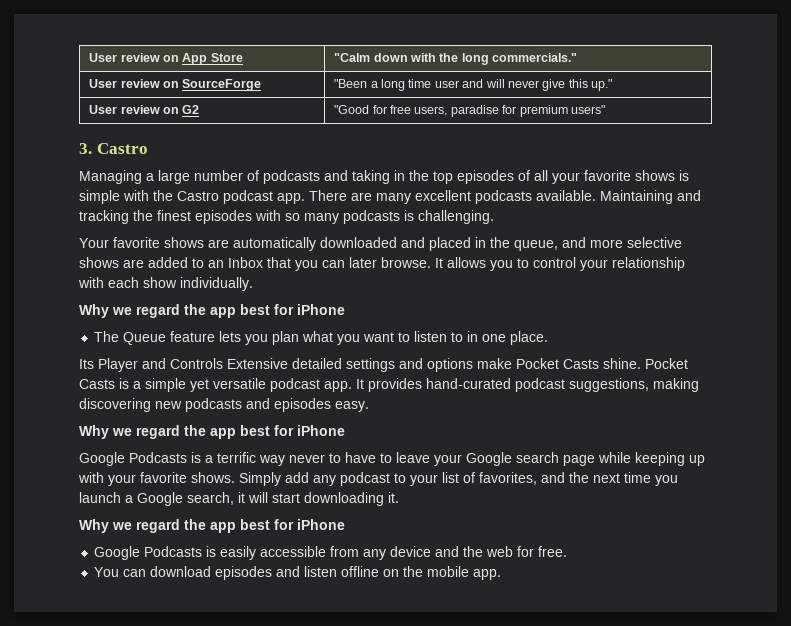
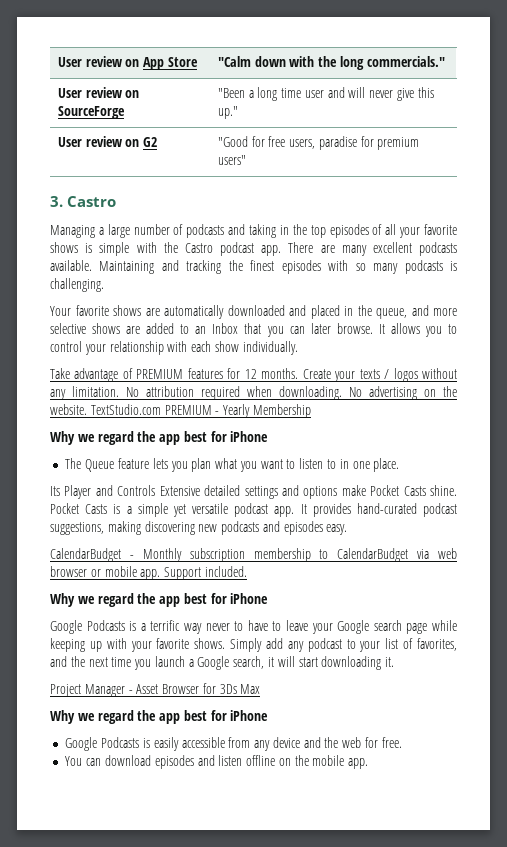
(253, 284) none -> [50,368,457,382] [50,386,457,400] [50,404,311,418] // Take advantage of PREMIUM features for 12 months. Create your texts / logos without any limitation. No attribution required when downloading. No advertising on the website. TextStudio.com PREMIUM - Yearly Membership
(369, 406) none -> [50,548,457,562] [50,566,247,580] // CalendarBudget - Monthly subscription membership to CalendarBudget via web browser or mobile app. Support included.
(399, 497) none -> [50,683,261,697] // Project Manager - Asset Browser for 3Ds Max

